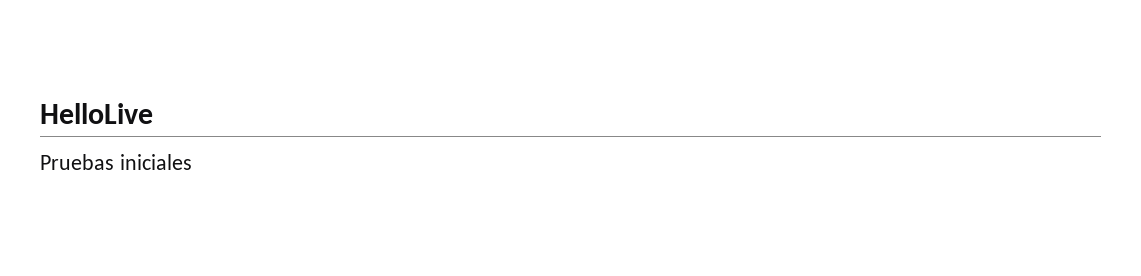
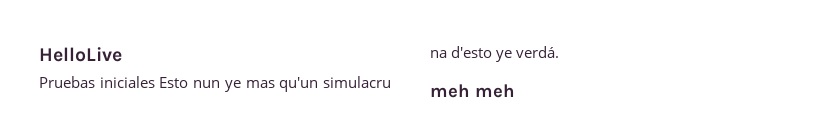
(192, 162) none -> [159,76,392,92] [430,46,560,62] [430,84,515,98] Esto nun ye mas qu'un simulacru na d'esto ye verdá. // meh meh

